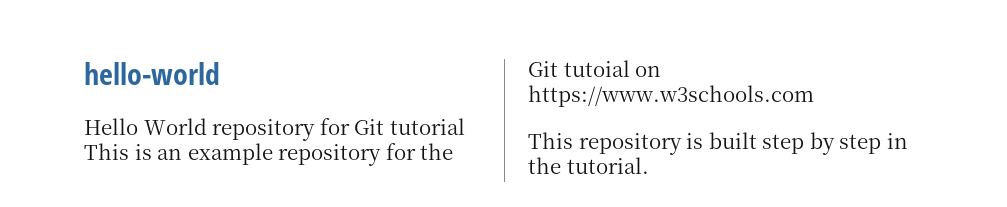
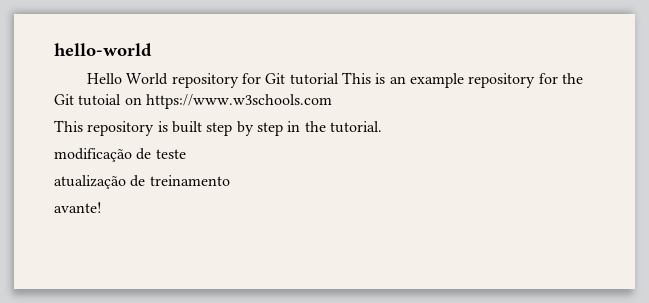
(649, 165) none -> [54,148,186,162] [54,175,230,189] [54,202,102,213] // modificação de teste // atualização de treinamento // avante!

